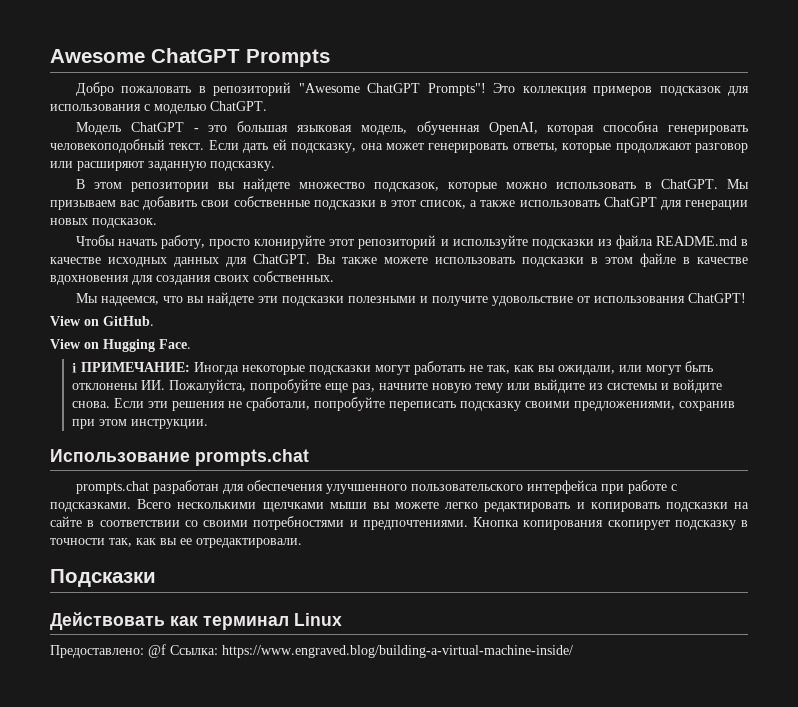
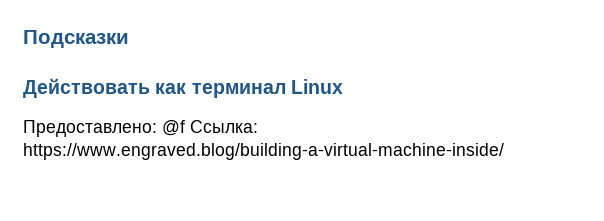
[50,48,330,67] [75,82,750,96] [50,101,267,114] [75,121,748,135] [50,139,748,153] [50,161,275,171] [75,178,749,192] [50,196,748,210] [50,218,157,228] [75,235,749,249] [50,253,748,267] [50,271,334,285] [75,292,746,306] [50,316,154,326] [50,339,191,352] [72,361,714,375] [72,379,723,393] [72,397,736,411] [72,419,209,429] [50,449,309,466] [75,480,677,494] [50,499,749,512] [50,516,748,530] [50,538,302,548] Awesome ChatGPT Prompts // Добро пожаловать в репозиторий "Awesome ChatGPT Prompts"! Это коллекция примеров подсказок для использования с моделью ChatGPT. // Модель ChatGPT - это большая языковая модель, обученная OpenAI, которая способна генерировать человекоподобный текст. Если дать ей подсказку, она может генерировать ответы, которые продолжают разговор или расширяют заданную подсказку. // В этом репозитории вы найдете множество подсказок, которые можно использовать в ChatGPT. Мы призываем вас добавить свои собственные подсказки в этот список, а также использовать ChatGPT для генерации новых подсказок. // Чтобы начать работу, просто клонируйте этот репозиторий и используйте подсказки из файла README.md в качестве исходных данных для ChatGPT. Вы также можете использовать подсказки в этом файле в качестве вдохновения для создания своих собственных. // Мы надеемся, что вы найдете эти подсказки полезными и получите удовольствие от использования ChatGPT! // View on GitHub. // View on Hugging Face. // ℹ ПРИМЕЧАНИЕ: Иногда некоторые подсказки могут работать не так, как вы ожидали, или могут быть отклонены ИИ. Пожалуйста, попробуйте еще раз, начните новую тему или выйдите из системы и войдите снова. Если эти решения не сработали, попробуйте переписать подсказку своими предложениями, сохранив при этом инструкции. // Использование prompts.chat // prompts.chat разработан для обеспечения улучшенного пользовательского интерфейса при работе с подсказками. Всего несколькими щелчками мыши вы можете легко редактировать и копировать подсказки на сайте в соответствии со своими потребностями и предпочтениями. Кнопка копирования скопирует подсказку в точности так, как вы ее отредактировали. // -> (23, 39) none

